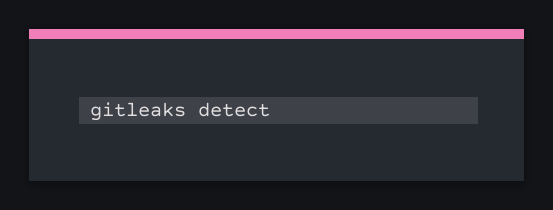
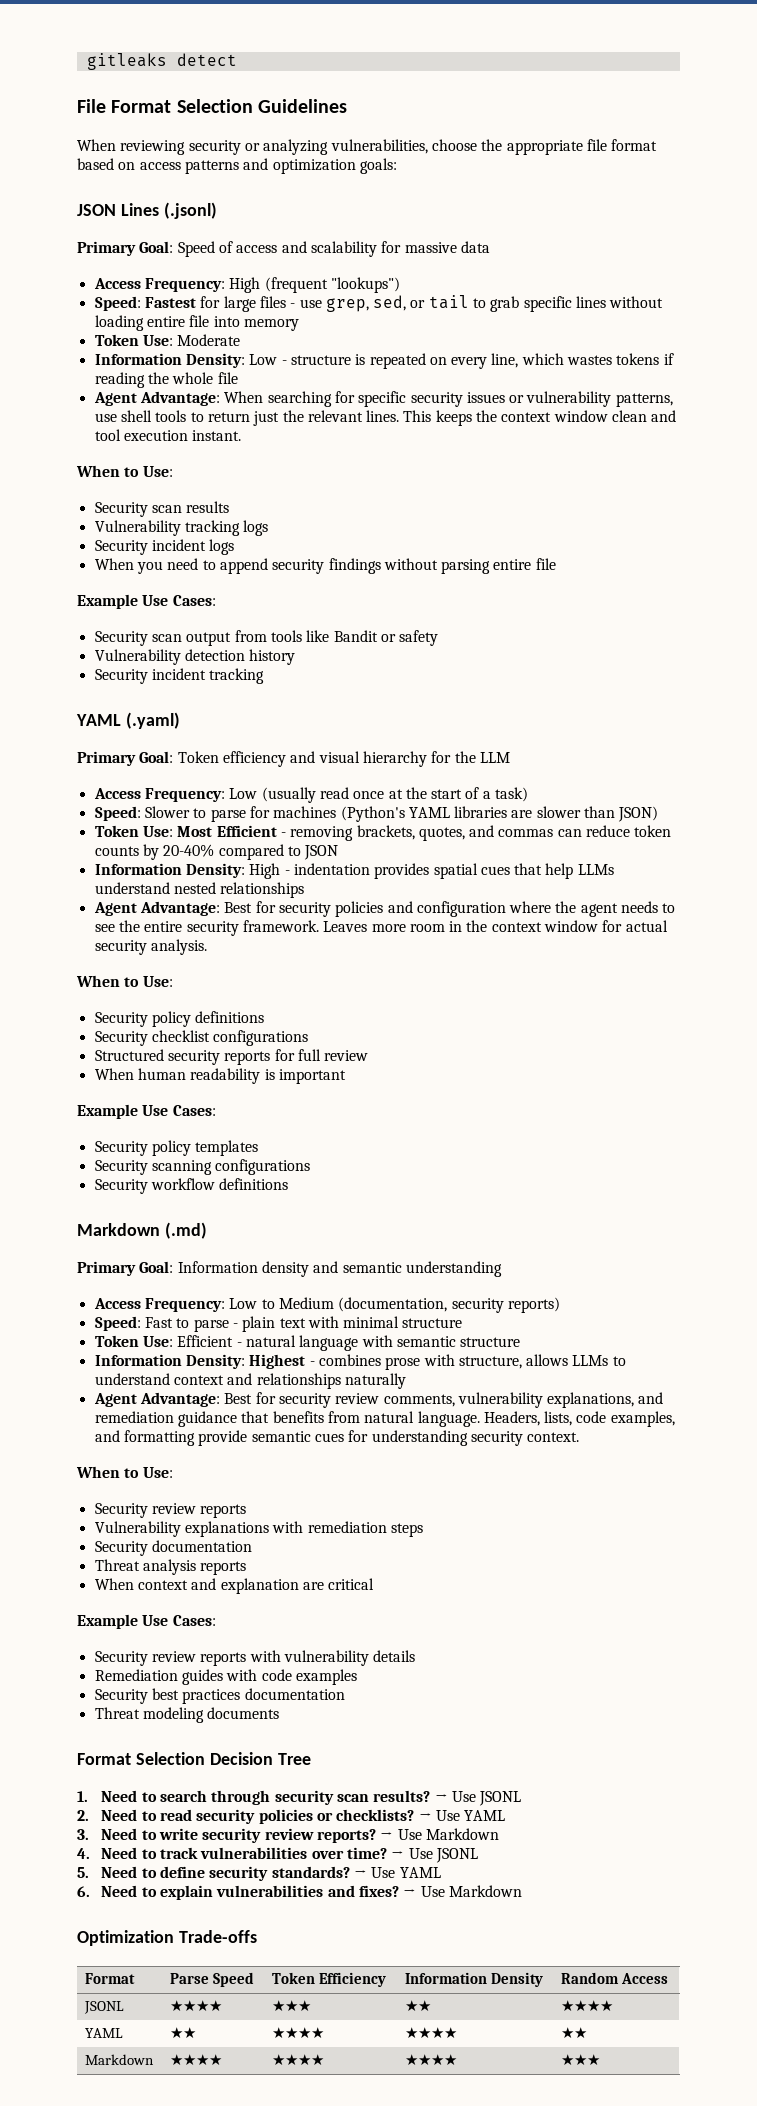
(271, 109) none -> [77,99,347,113] [77,139,658,155] [77,158,397,174] [77,202,217,219] [77,241,490,257] [93,277,400,293] [94,295,664,312] [94,315,299,331] [94,334,241,346] [94,353,674,369] [94,372,238,388] [93,391,673,407] [94,410,677,426] [94,429,242,441] [76,465,173,477] [94,501,230,517] [94,520,269,536] [94,539,235,555] [94,558,556,574] [77,594,216,609] [94,630,439,646] [94,649,296,665] [94,668,265,684] [76,712,180,729] [77,751,510,767] [93,787,529,803] [94,806,659,822] [94,825,672,841] [94,844,339,860] [94,863,614,879] [94,882,305,898] [93,901,676,917] [94,920,668,936] [94,939,207,955] [76,975,173,987] [94,1011,265,1027] [94,1030,309,1046] [94,1049,369,1065] [94,1068,346,1084] [77,1104,216,1119] [94,1140,259,1156] [94,1159,311,1175] [94,1178,289,1194] [77,1222,207,1239] [77,1261,502,1277] [93,1297,560,1313] [94,1316,463,1332] [94,1335,521,1351] [94,1354,626,1370] [94,1373,406,1389] [93,1392,664,1408] [94,1411,675,1427] [94,1430,580,1446] [76,1466,173,1478] [94,1503,247,1518] [94,1521,423,1537] [94,1540,252,1556] [94,1559,247,1575] [94,1578,375,1594] [77,1614,216,1629] [94,1650,416,1666] [94,1669,357,1685] [94,1688,345,1704] [94,1707,280,1723] [77,1752,311,1765] [77,1790,522,1806] [77,1809,506,1824] [77,1828,499,1843] [77,1847,478,1863] [77,1866,441,1881] [77,1885,522,1900] [77,1930,257,1946] [85,1973,136,1984] [170,1972,255,1987] [272,1972,387,1987] [405,1972,544,1987] [561,1972,669,1984] [84,2001,125,2014] [170,2000,223,2012] [272,2000,312,2012] [405,2000,432,2012] [561,2000,614,2012] [85,2028,124,2038] [170,2027,197,2039] [272,2027,325,2039] [405,2027,458,2039] [561,2027,588,2039] [85,2054,155,2065] [170,2054,223,2066] [272,2054,325,2066] [405,2054,458,2066] [561,2054,601,2066] // File Format Selection Guidelines // When reviewing security or analyzing vulnerabilities, choose the appropriate file format based on access patterns and optimization goals: // JSON Lines (.jsonl) // Primary Goal: Speed of access and scalability for massive data // Access Frequency: High (frequent "lookups") // Speed: Fastest for large files - use grep, sed, or tail to grab specific lines without loading entire file into memory // Token Use: Moderate // Information Density: Low - structure is repeated on every line, which wastes tokens if reading the whole file // Agent Advantage: When searching for specific security issues or vulnerability patterns, use shell tools to return just the relevant lines. This keeps the context window clean and tool execution instant. // When to Use: // Security scan results // Vulnerability tracking logs // Security incident logs // When you need to append security findings without parsing entire file // Example Use Cases: // Security scan output from tools like Bandit or safety // Vulnerability detection history // Security incident tracking // YAML (.yaml) // Primary Goal: Token efficiency and visual hierarchy for the LLM // Access Frequency: Low (usually read once at the start of a task) // Speed: Slower to parse for machines (Python's YAML libraries are slower than JSON) // Token Use: Most Efficient - removing brackets, quotes, and commas can reduce token counts by 20-40% compared to JSON // Information Density: High - indentation provides spatial cues that help LLMs understand nested relationships // Agent Advantage: Best for security policies and configuration where the agent needs to see the entire security framework. Leaves more room in the context window for actual security analysis. // When to Use: // Security policy definitions // Security checklist configurations // Structured security reports for full review // When human readability is important // Example Use Cases: // Security policy templates // Security scanning configurations // Security workflow definitions // Markdown (.md) // Primary Goal: Information density and semantic understanding // Access Frequency: Low to Medium (documentation, security reports) // Speed: Fast to parse - plain text with minimal structure // Token Use: Efficient - natural language with semantic structure // Information Density: Highest - combines prose with structure, allows LLMs to understand context and relationships naturally // Agent Advantage: Best for security review comments, vulnerability explanations, and remediation guidance that benefits from natural language. Headers, lists, code examples, and formatting provide semantic cues for understanding security context. // When to Use: // Security review reports // Vulnerability explanations with remediation steps // Security documentation // Threat analysis reports // When context and explanation are critical // Example Use Cases: // Security review reports with vulnerability details // Remediation guides with code examples // Security best practices documentation // Threat modeling documents // Format Selection Decision Tree // 1. Need to search through security scan results? → Use JSONL // 2. Need to read security policies or checklists? → Use YAML // 3. Need to write security review reports? → Use Markdown // 4. Need to track vulnerabilities over time? → Use JSONL // 5. Need to define security standards? → Use YAML // 6. Need to explain vulnerabilities and fixes? → Use Markdown // Optimization Trade-offs // Format | Parse Speed | Token Efficiency | Information Density | Random Access // JSONL | ★★★★ | ★★★ | ★★ | ★★★★ // YAML | ★★ | ★★★★ | ★★★★ | ★★ // Markdown | ★★★★ | ★★★★ | ★★★★ | ★★★

